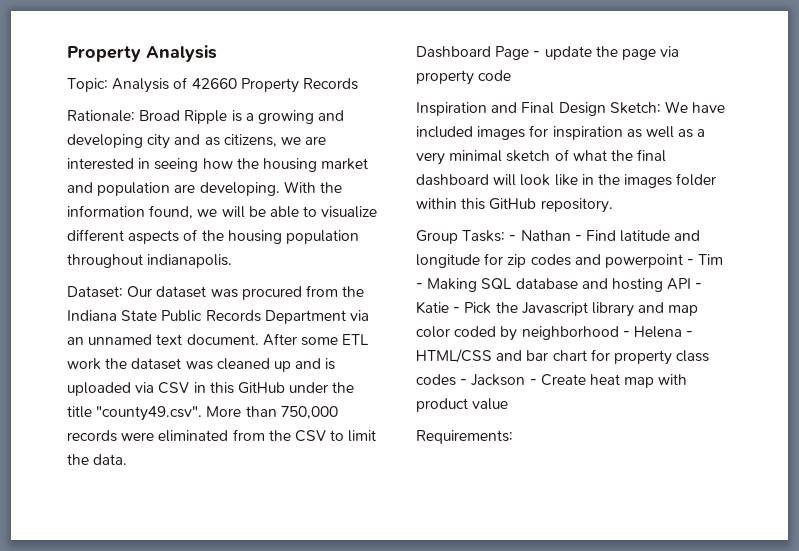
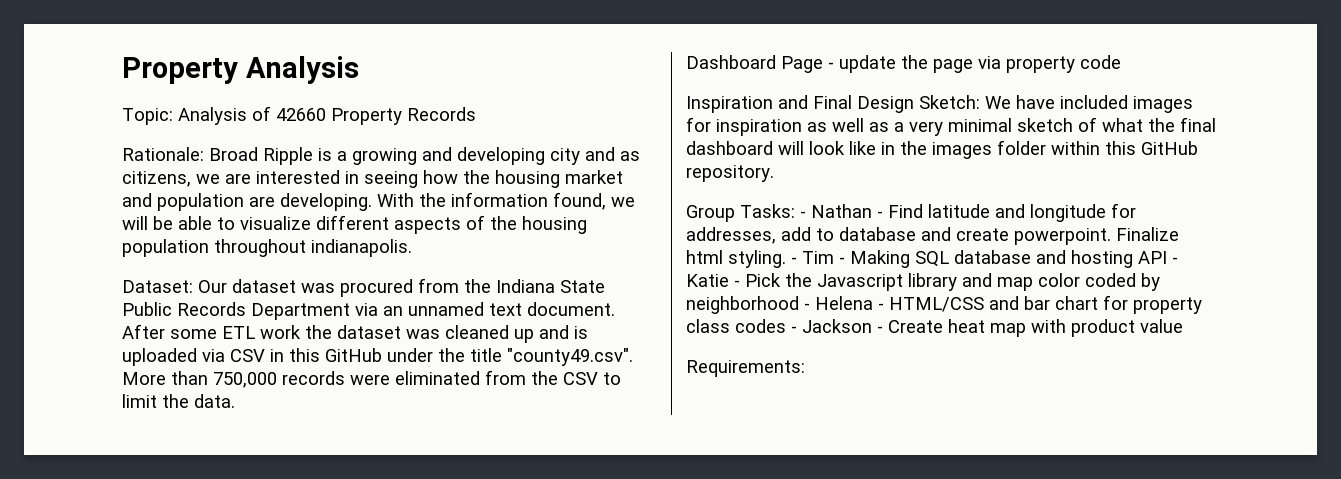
[507,254,683,268] zip codes and powerpoint -> [686,227,1179,245] [686,250,786,268] addresses, add to database and create powerpoint. Finalize html styling.

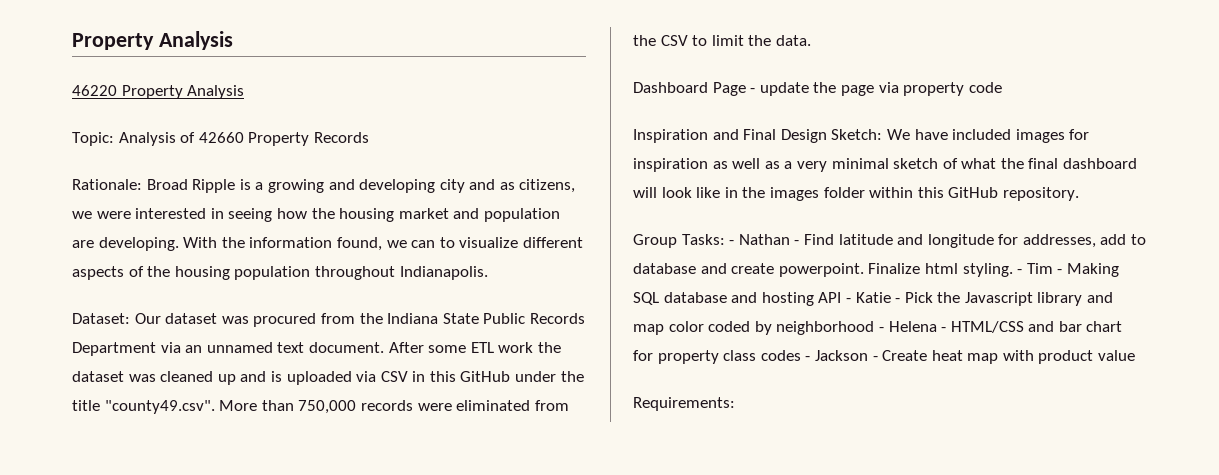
[122,56,359,84] Property Analysis -> [72,31,233,50] [72,85,245,99] Property Analysis // 46220 Property Analysis
[225,173,251,184] are -> [96,211,131,219] were
[122,216,212,230] will be able -> [411,240,436,248] can
[311,239,412,257] indianapolis. -> [399,266,488,280] Indianapolis.

